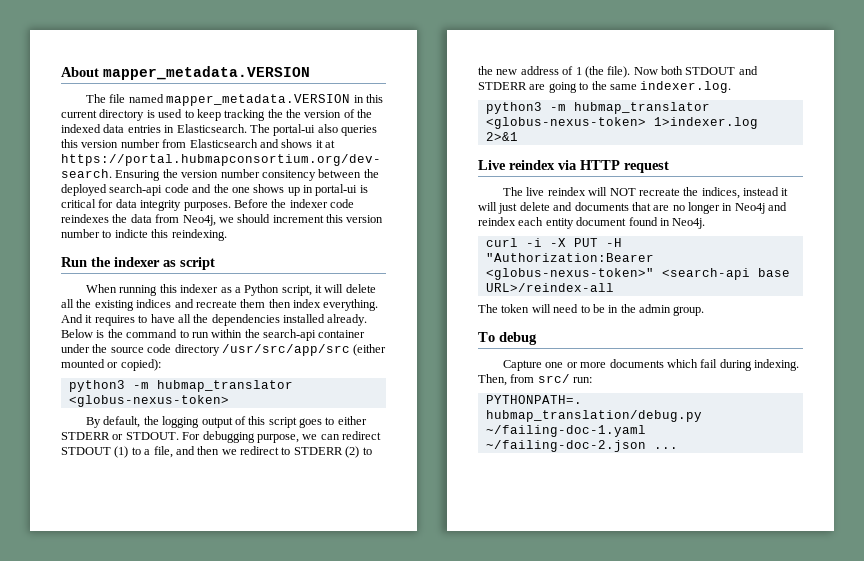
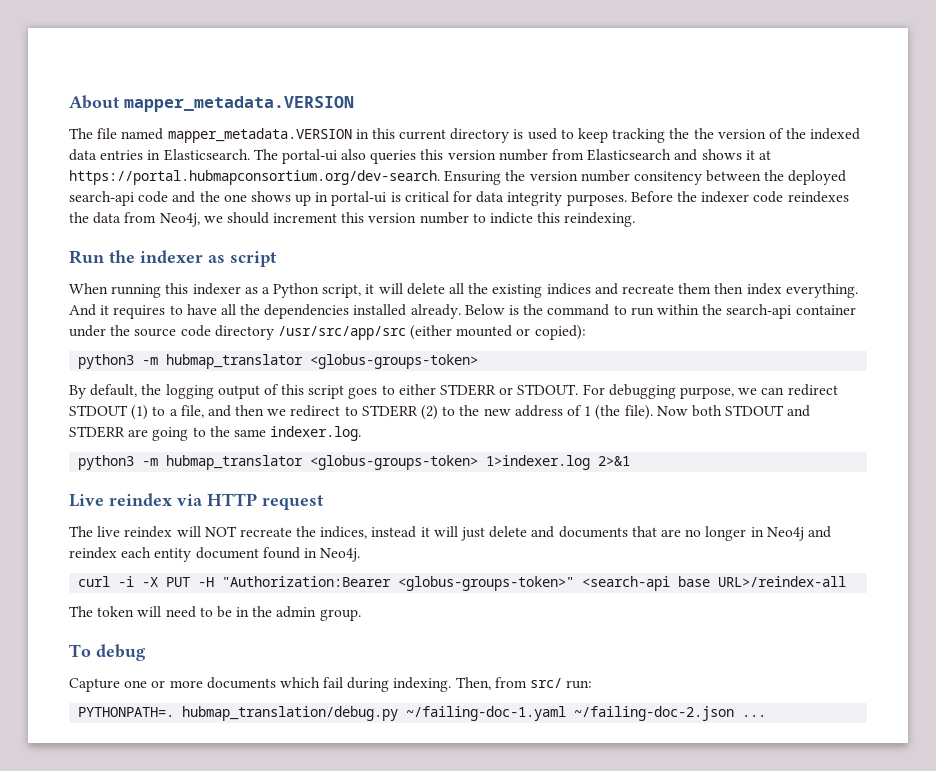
[68,395,229,407] <globus-nexus-token> -> [310,354,479,369] <globus-groups-token>
[485,117,646,129] <globus-nexus-token> -> [310,455,479,470] <globus-groups-token>
[485,268,654,280] <globus-nexus-token>" -> [398,576,575,591] <globus-groups-token>"

